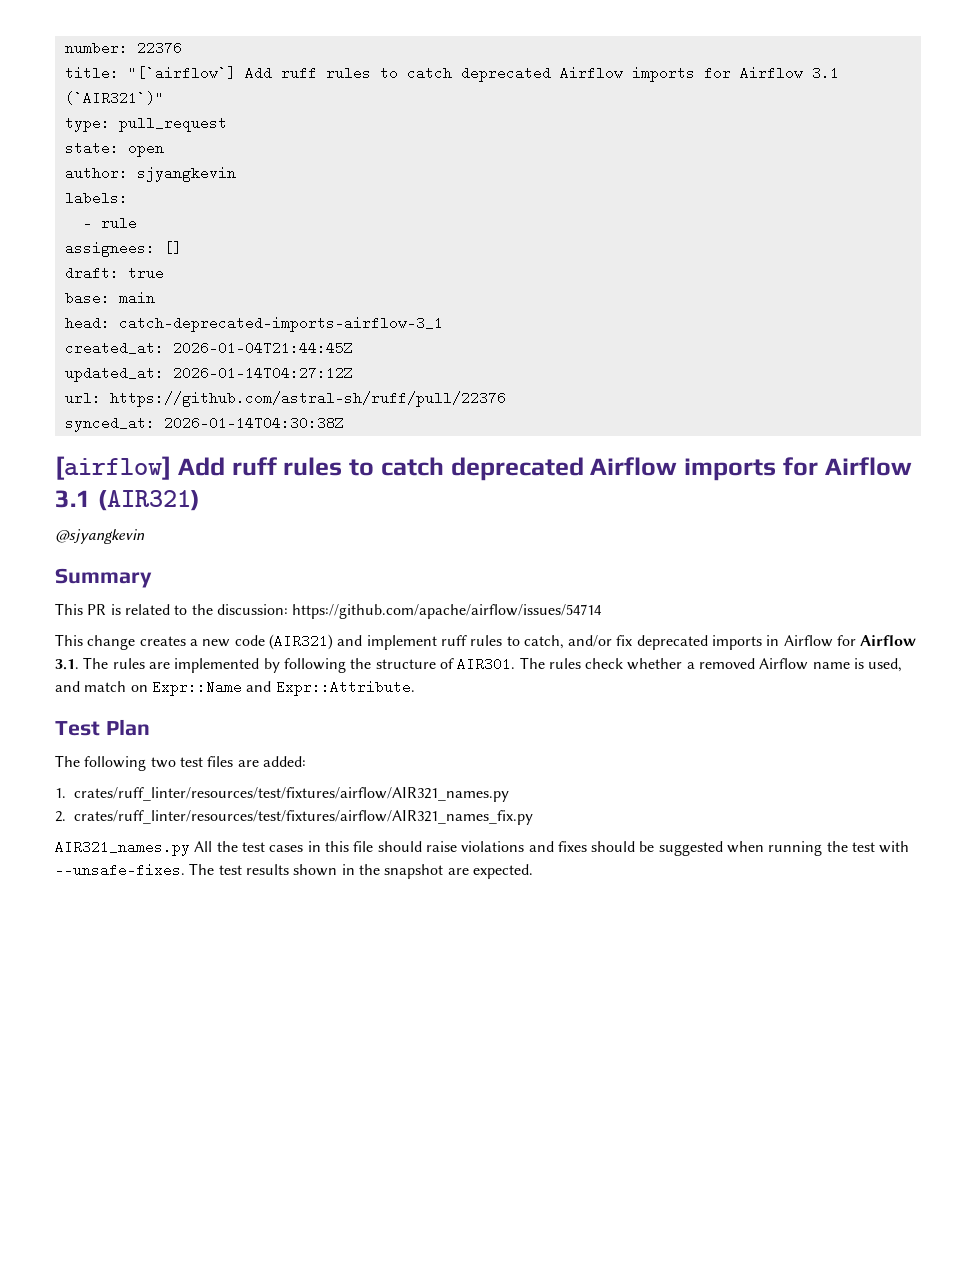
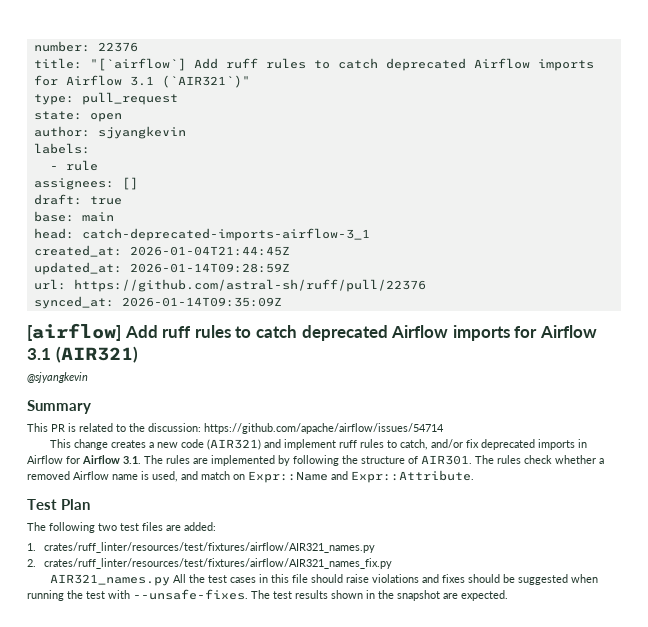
[172,366,353,380] 2026-01-14T04:27:12Z -> [129,263,290,273] 2026-01-14T09:28:59Z
[163,416,344,430] 2026-01-14T04:30:38Z -> [121,297,282,307] 2026-01-14T09:35:09Z

